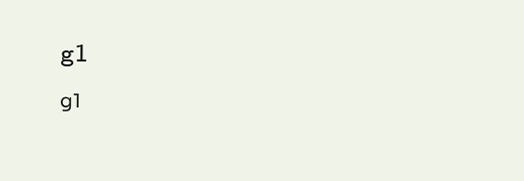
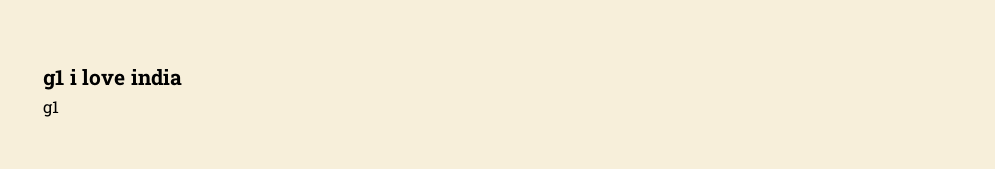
[60,44,89,67] g1 -> [43,69,183,90] g1 i love india

